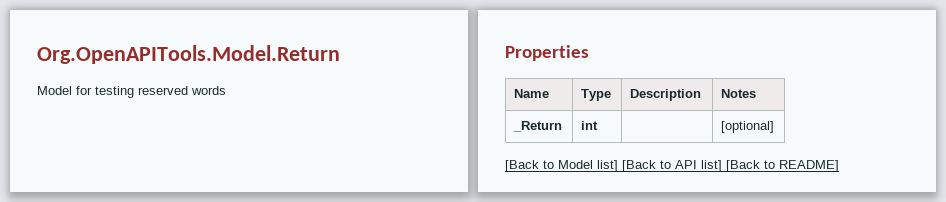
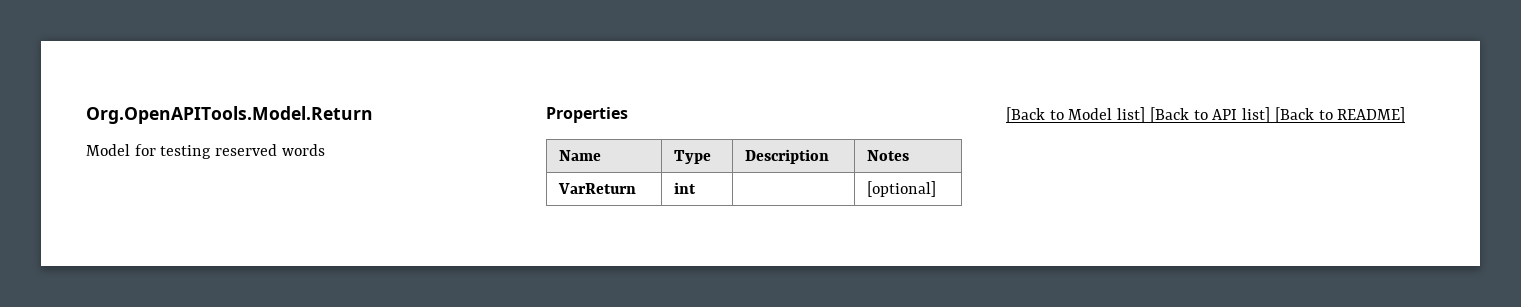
[513,121,563,132] _Return -> [558,183,637,194] VarReturn

